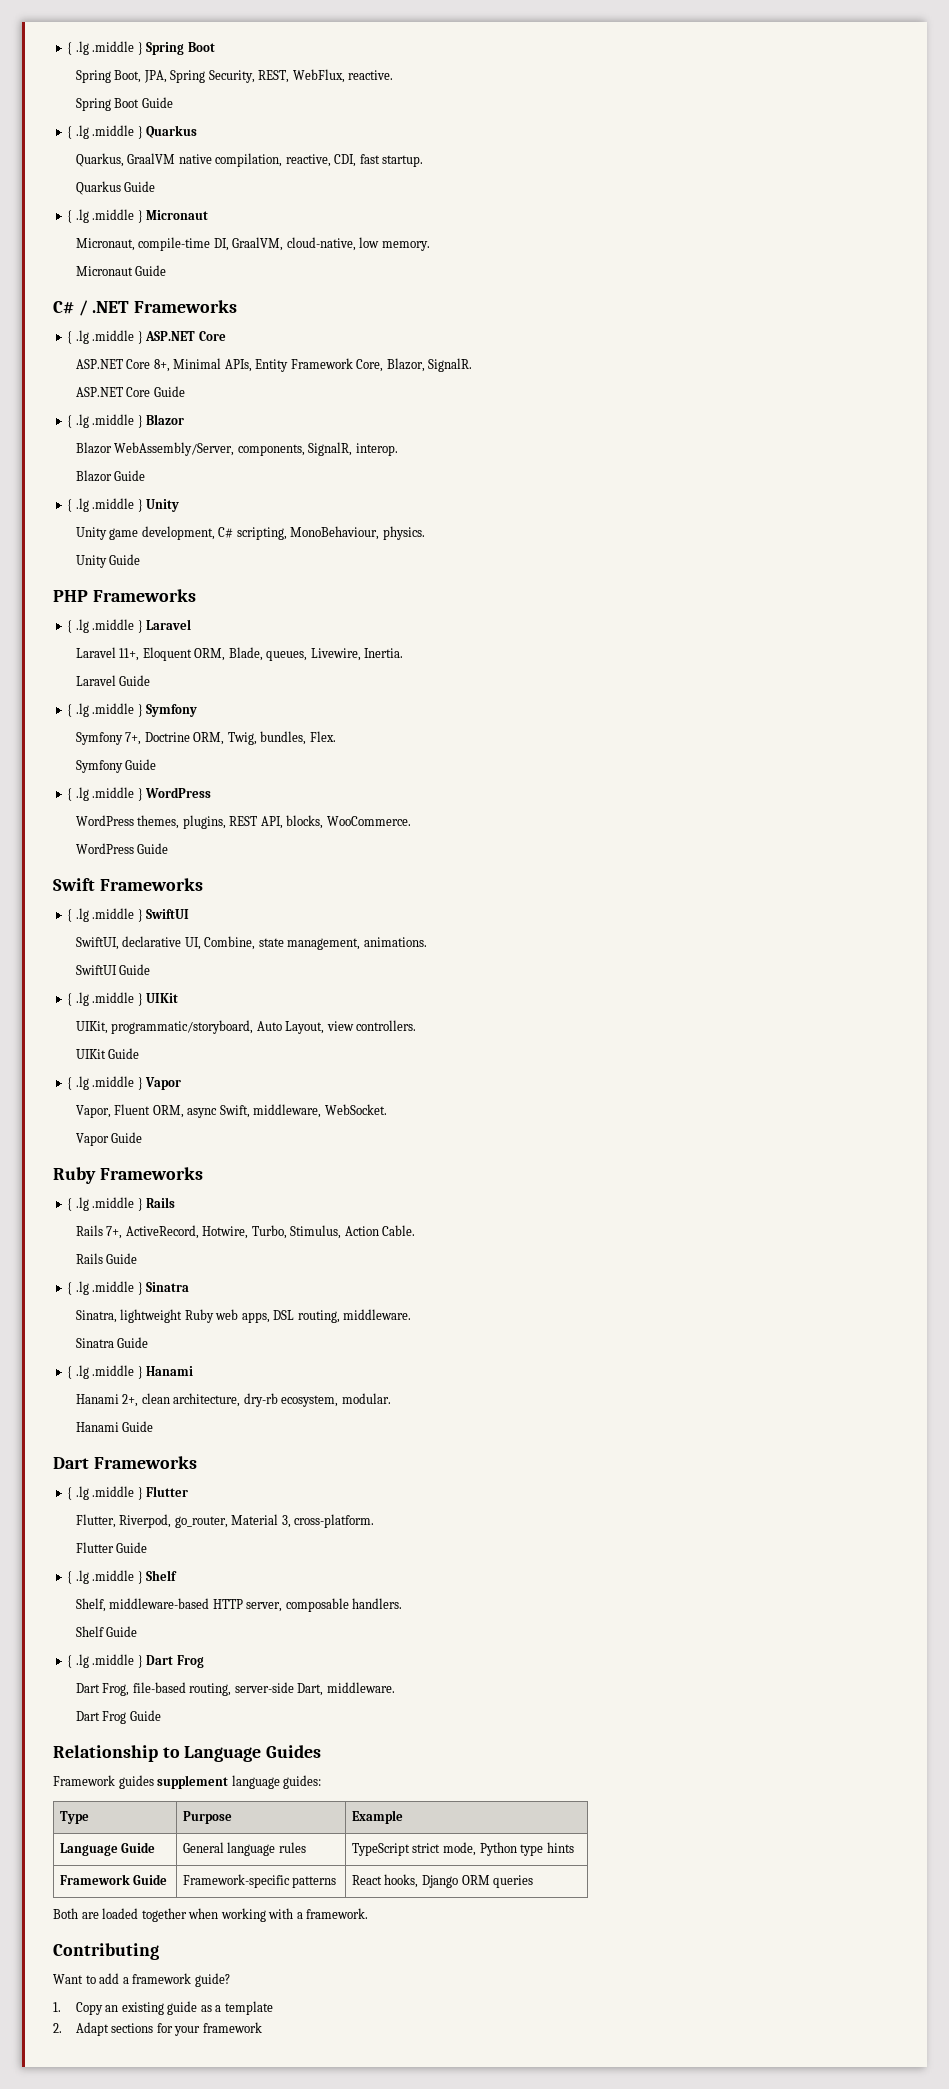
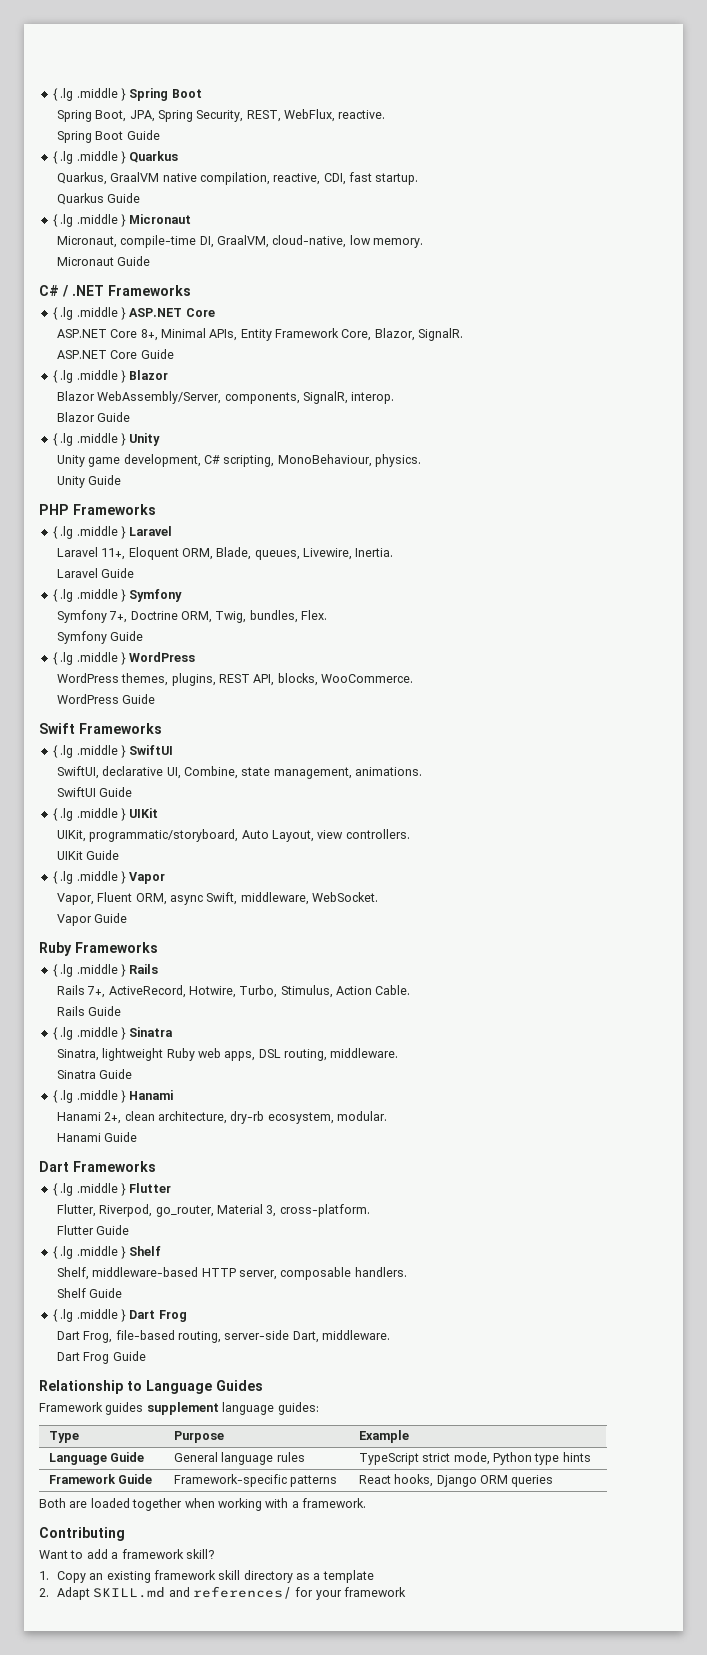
[194,1973,230,1987] guide? -> [185,1549,214,1559] skill?
[167,2001,198,2015] guide -> [153,1570,293,1583] framework skill directory
[111,2023,154,2033] sections -> [93,1586,292,1599] SKILL.md and references/

